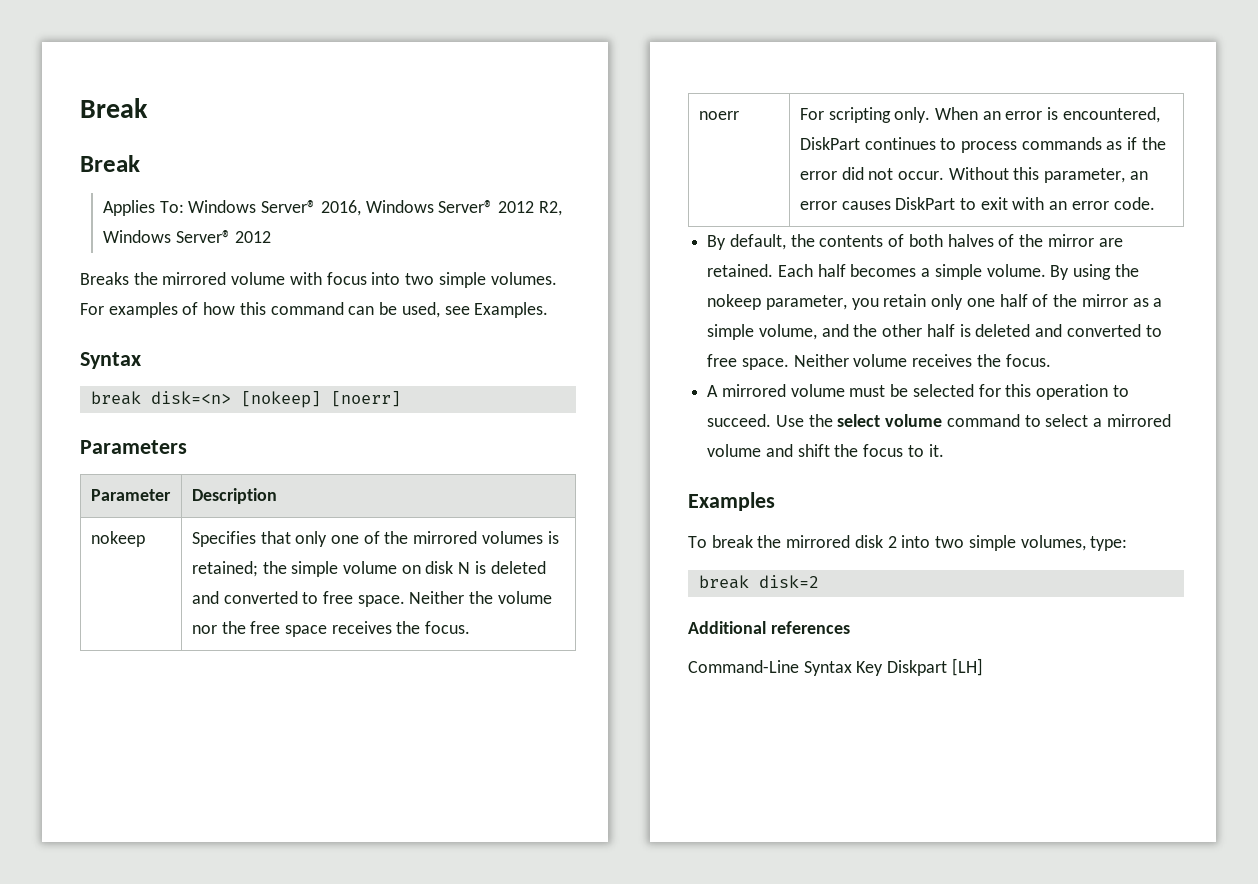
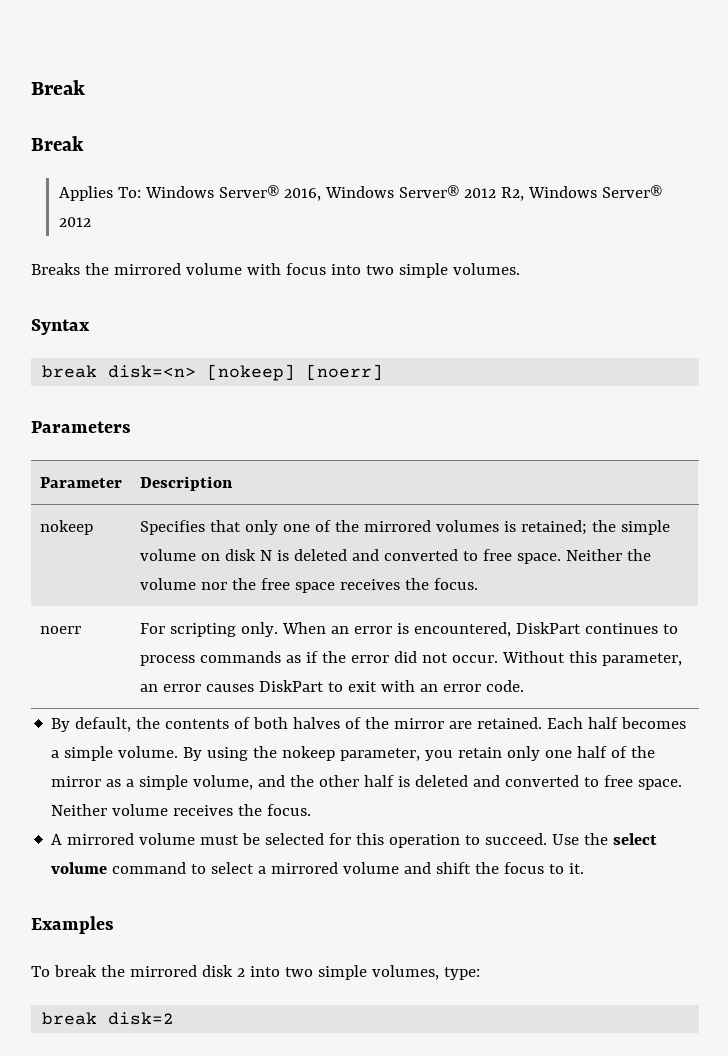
[80,302,549,318] For examples of how this command can be used, see Examples. -> (520, 269) none
[688,621,850,634] [688,658,983,676] // Additional references // Command-Line Syntax Key Diskpart [LH] -> (175, 1018) none

